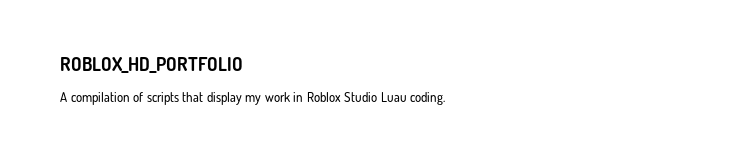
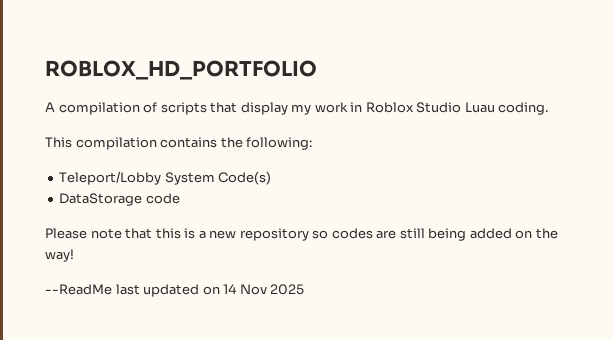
(446, 98) none -> [45,137,313,150] [59,171,272,185] [59,193,180,206] [45,228,558,241] [45,249,74,262] [45,284,305,297] // This compilation contains the following: // Teleport/Lobby System Code(s) // DataStorage code // Please note that this is a new repository so codes are still being added on the way! // --ReadMe last updated on 14 Nov 2025

